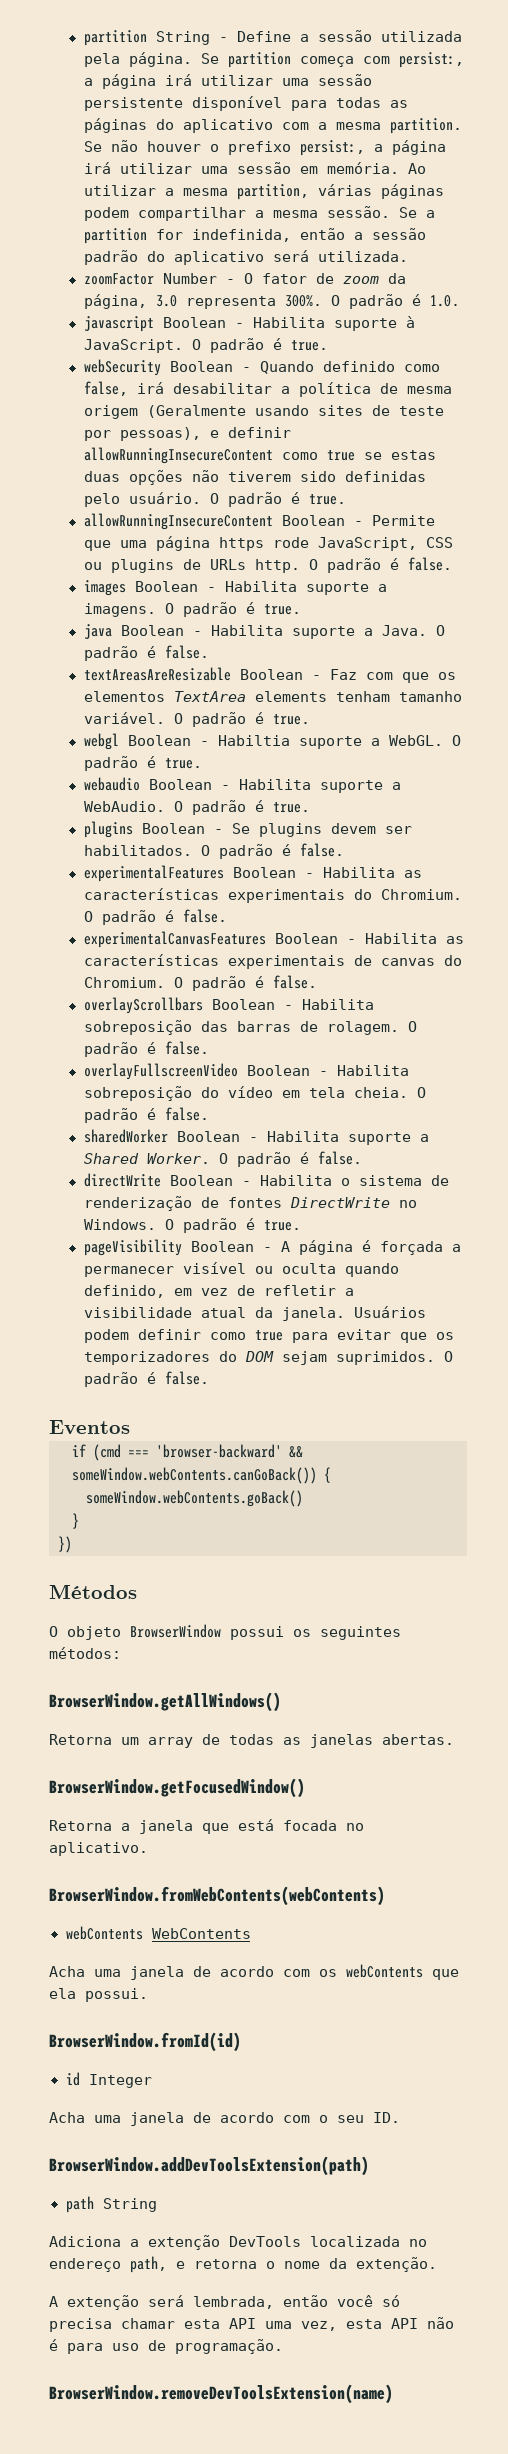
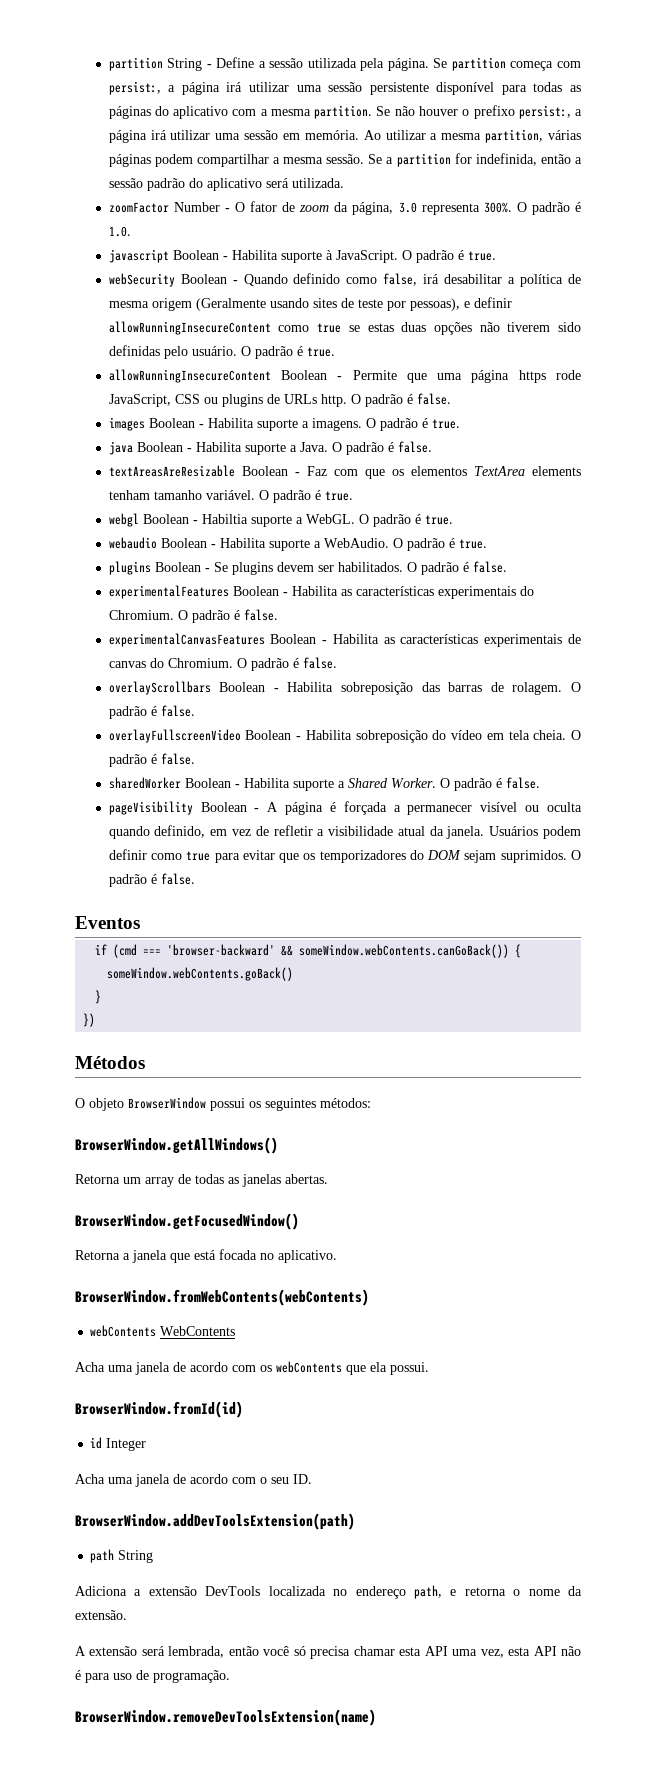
[83,1173,449,1187] [83,1196,417,1211] [83,1218,301,1233] // directWrite Boolean - Habilita o sistema de renderização de fontes DirectWrite no Windows. O padrão é true. -> (540, 783) none
[148,2235,220,2250] extenção -> [148,1586,197,1596] extensão
[356,2257,437,2272] [49,2295,139,2310] extenção. // A extenção -> [75,1610,127,1620] [75,1646,138,1656] extensão. // A extensão

